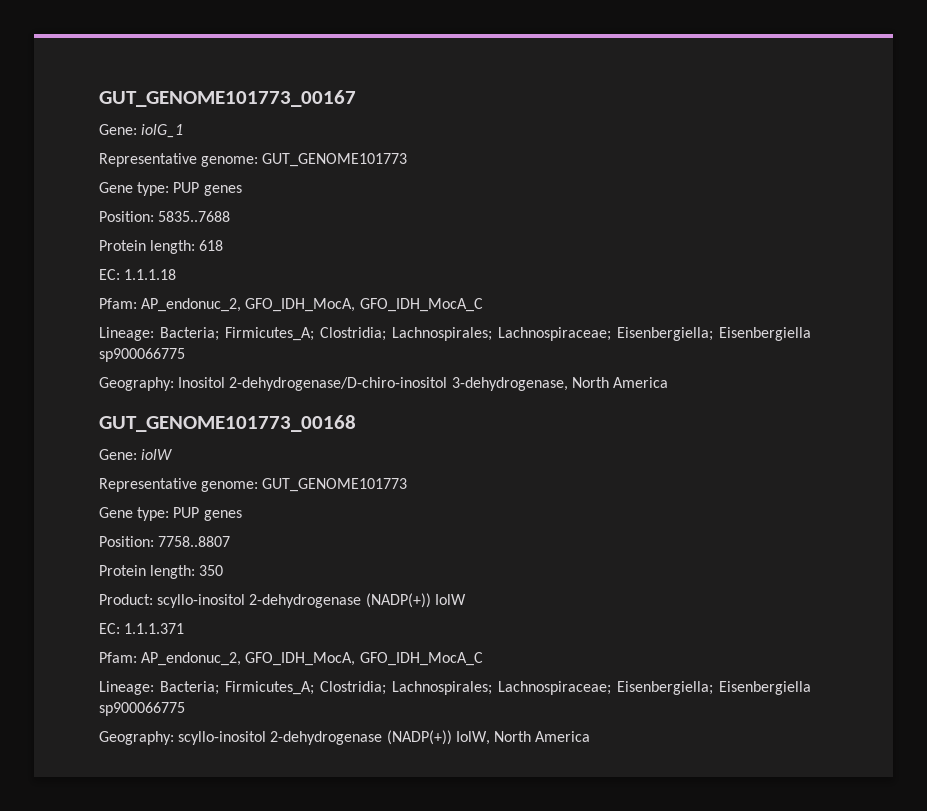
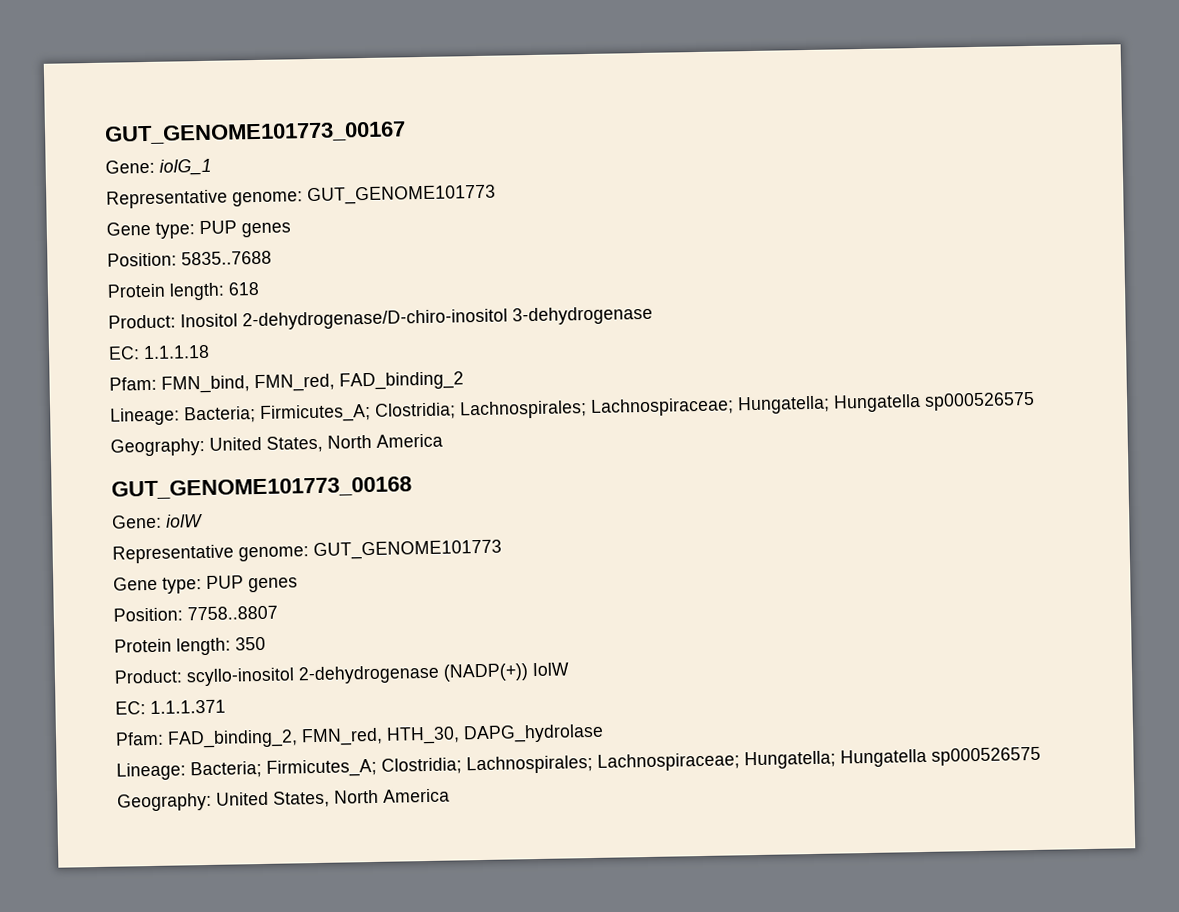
(224, 245) none -> [108,305,653,331] // Product: Inositol 2-dehydrogenase/D-chiro-inositol 3-dehydrogenase
[141,298,483,312] [99,327,811,341] [99,348,185,362] [99,377,568,391] AP_endonuc_2, GFO_IDH_MocA, GFO_IDH_MocA_C // Lineage: Bacteria; Firmicutes_A; Clostridia; Lachnospirales; Lachnospiraceae; Eisenbergiella; Eisenbergiella sp900066775 // Geography: Inositol 2-dehydrogenase/D-chiro-inositol 3-dehydrogenase, -> [161,371,464,394] [110,391,1035,426] [110,435,323,457] FMN_bind, FMN_red, FAD_binding_2 // Lineage: Bacteria; Firmicutes_A; Clostridia; Lachnospirales; Lachnospiraceae; Hungatella; Hungatella sp000526575 // Geography: United States,
[141,652,483,666] [99,681,811,695] [99,702,185,716] [99,730,490,745] AP_endonuc_2, GFO_IDH_MocA, GFO_IDH_MocA_C // Lineage: Bacteria; Firmicutes_A; Clostridia; Lachnospirales; Lachnospiraceae; Eisenbergiella; Eisenbergiella sp900066775 // Geography: scyllo-inositol 2-dehydrogenase (NADP(+)) IolW, -> [167,723,604,749] [116,746,1041,781] [117,790,330,812] FAD_binding_2, FMN_red, HTH_30, DAPG_hydrolase // Lineage: Bacteria; Firmicutes_A; Clostridia; Lachnospirales; Lachnospiraceae; Hungatella; Hungatella sp000526575 // Geography: United States,

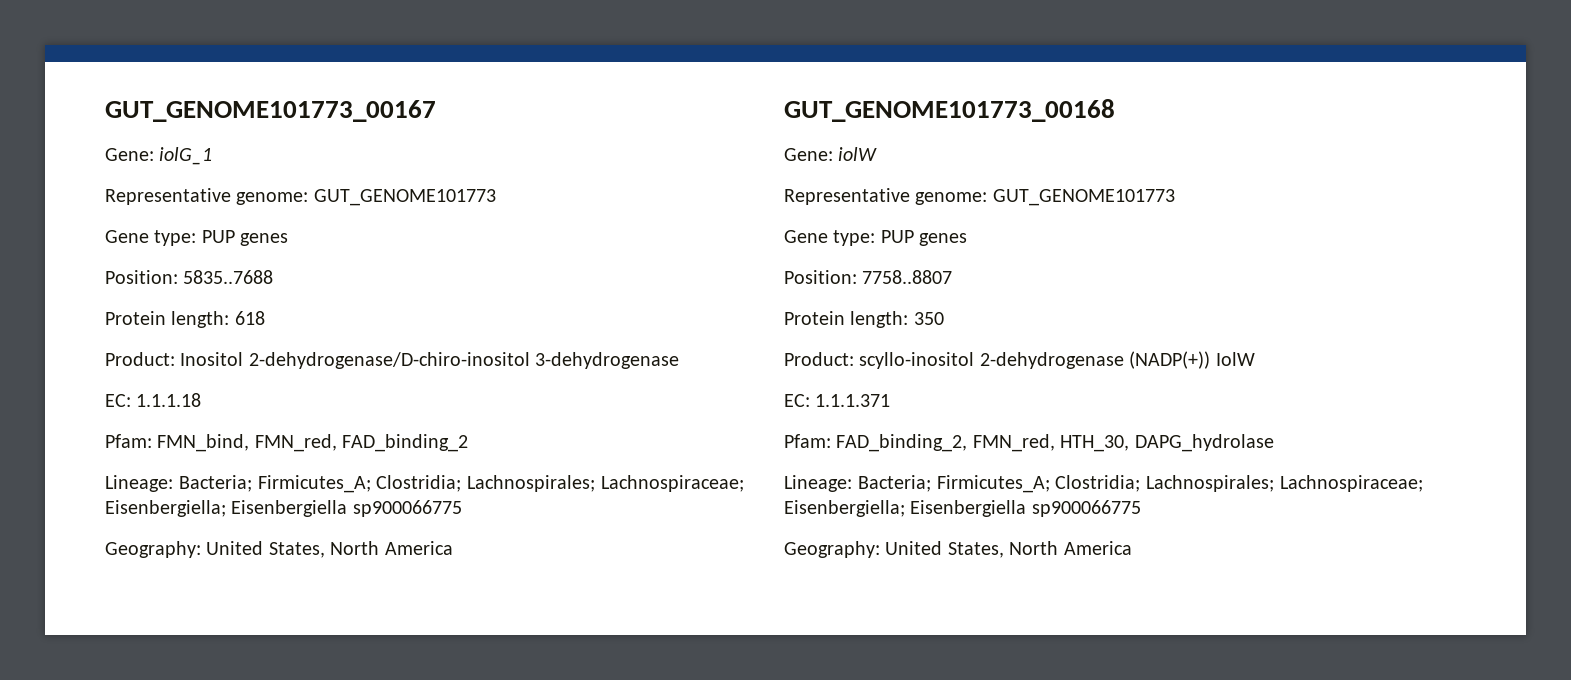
[737,391,1035,415] Hungatella; Hungatella sp000526575 -> [105,500,462,517] Eisenbergiella; Eisenbergiella sp900066775
[744,746,1041,770] Hungatella; Hungatella sp000526575 -> [784,500,1141,517] Eisenbergiella; Eisenbergiella sp900066775

